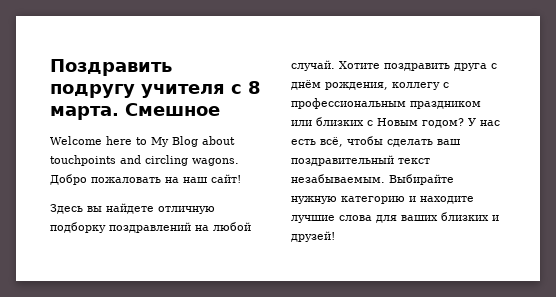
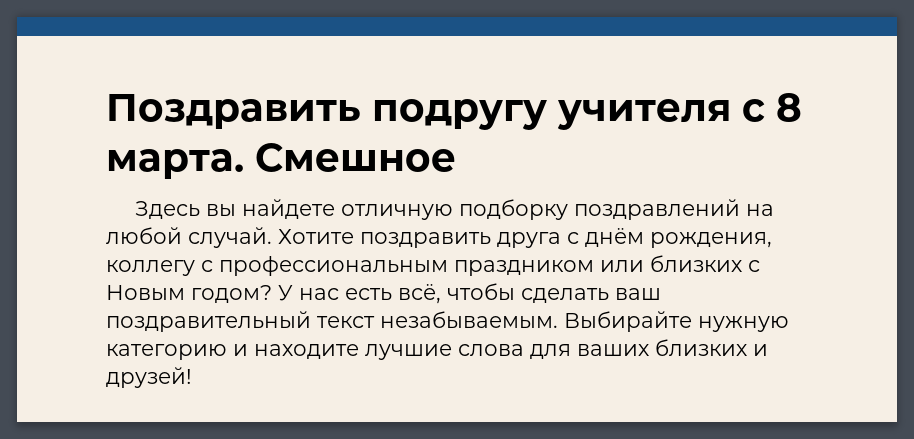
[50,136,235,147] [50,155,239,166] [50,174,241,185] // Welcome here to My Blog about touchpoints and circling wagons. Добро пожаловать на наш сайт! -> (456, 157) none

